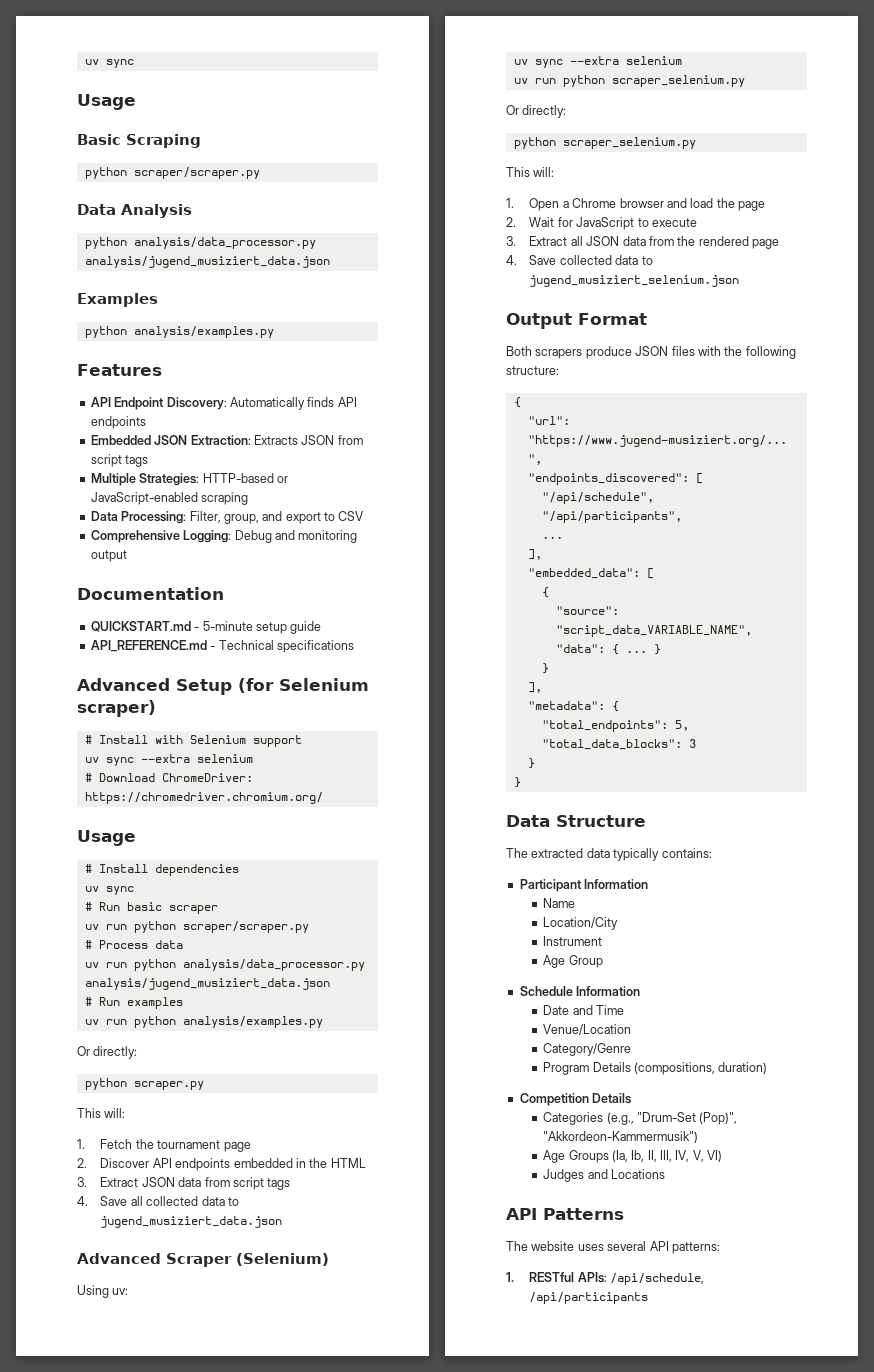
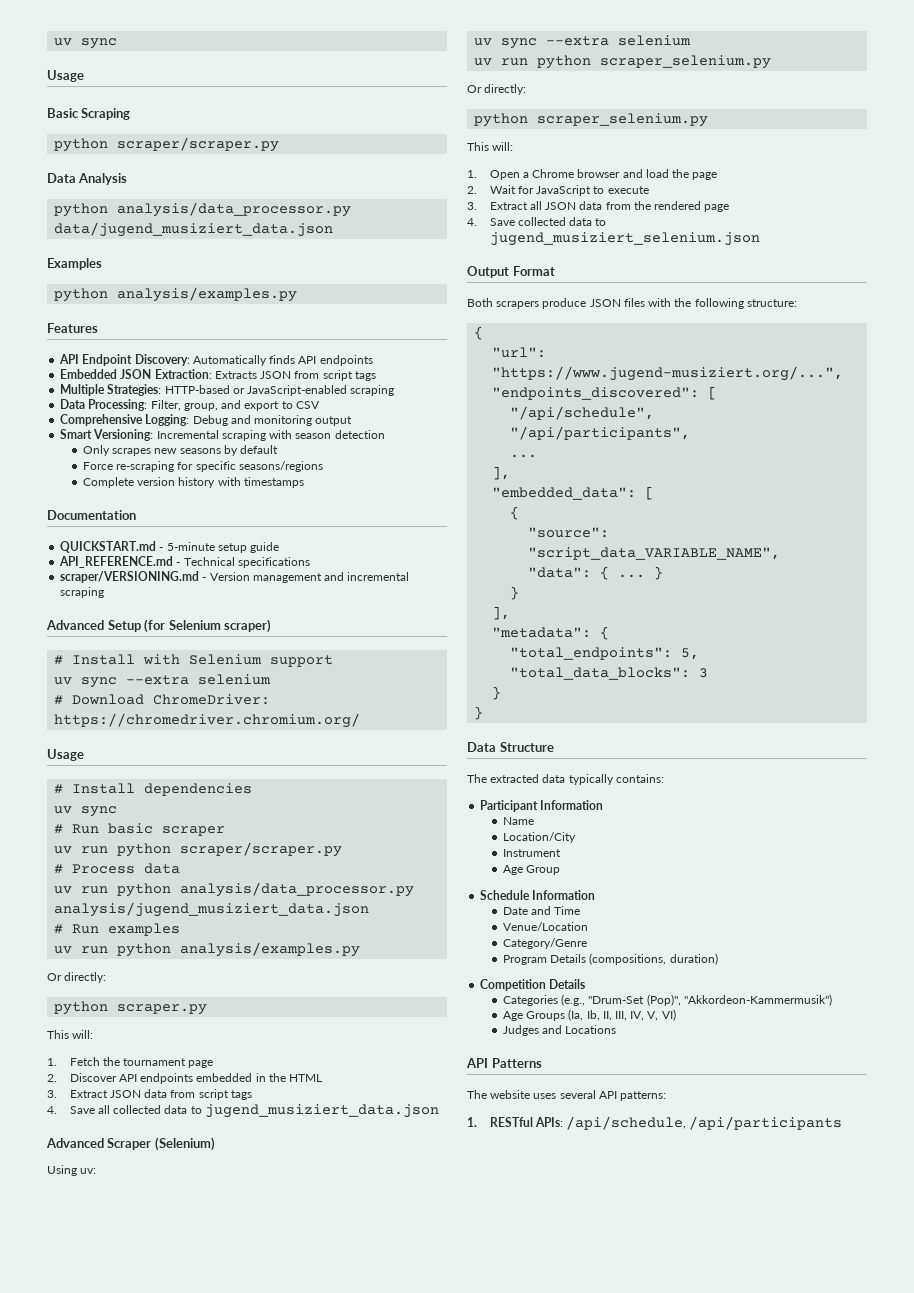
[84,256,330,268] analysis/jugend_musiziert_data.json -> [54,222,334,237] data/jugend_musiziert_data.json
(127, 556) none -> [60,429,385,441] [82,445,278,456] [82,461,323,472] [82,477,304,488] // Smart Versioning: Incremental scraping with season detection // Only scrapes new seasons by default // Force re-scraping for specific seasons/regions // Complete version history with timestamps
(354, 646) none -> [60,571,410,583] [60,587,105,598] // scraper/VERSIONING.md - Version management and incremental scraping

